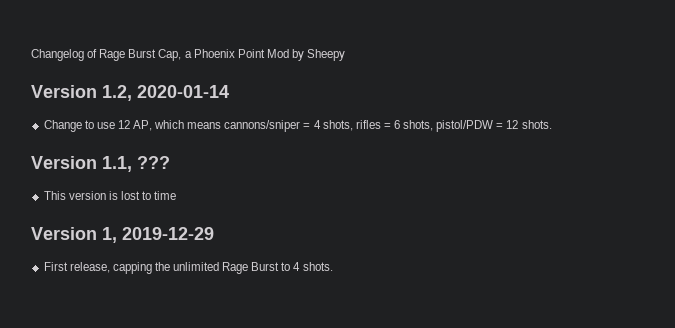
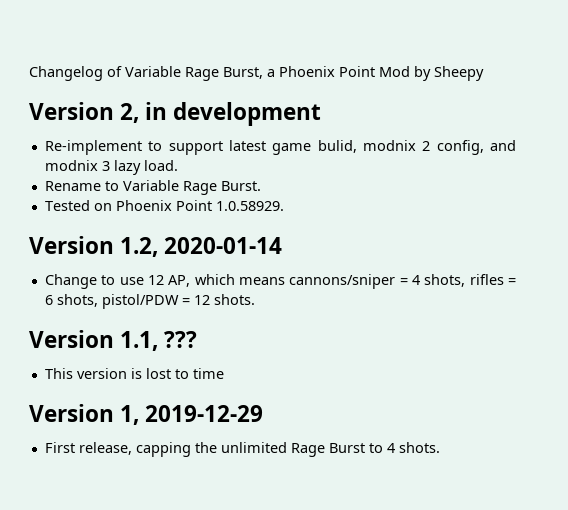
[99,49,182,61] Rage Burst Cap, -> [125,66,263,81] Variable Rage Burst,
(346, 55) none -> [29,102,322,126] [44,140,517,155] [44,160,178,175] [44,180,261,195] [44,200,284,211] // Version 2, in development // Re-implement to support latest game bulid, modnix 2 config, and modnix 3 lazy load. // Rename to Variable Rage Burst. // Tested on Phoenix Point 1.0.58929.

